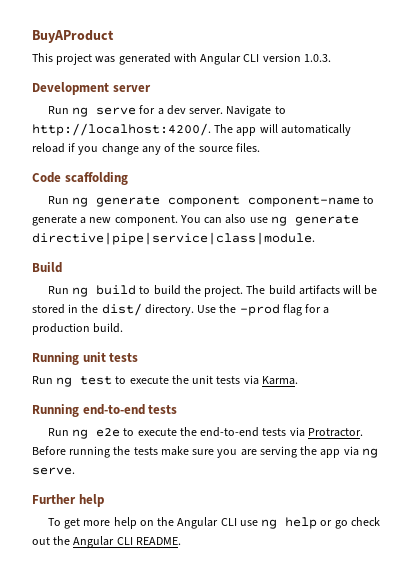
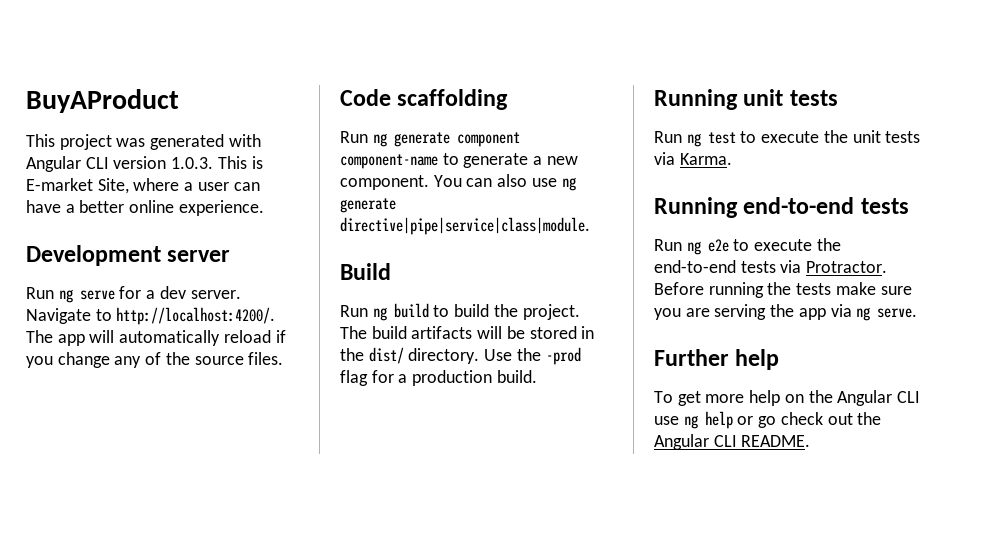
(331, 58) none -> [217,156,263,169] [26,178,260,194] [26,200,264,216] This is E-market Site, where a user can have a better online experience.

